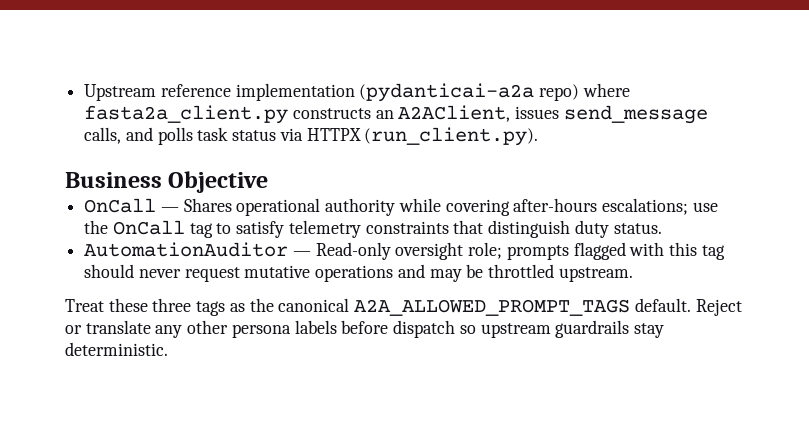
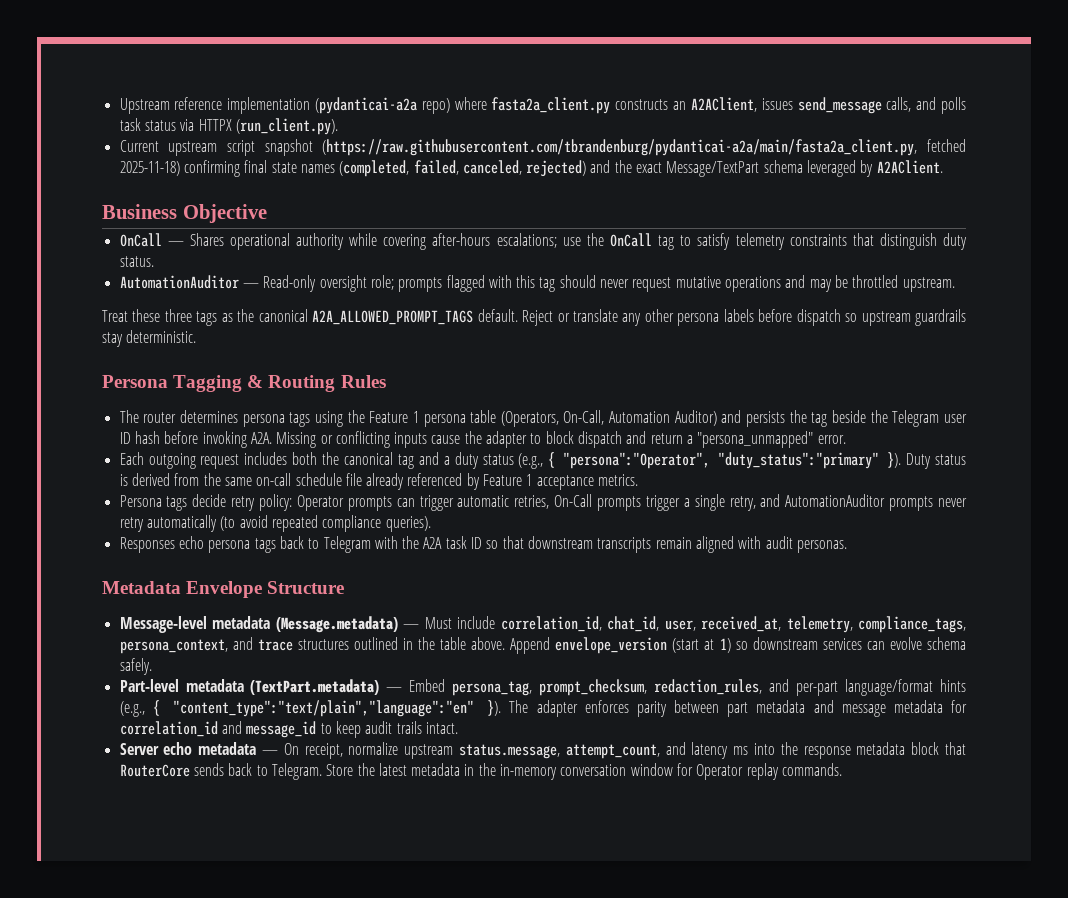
(539, 136) none -> [119,139,966,156] [119,160,943,177] // Current upstream script snapshot (https://raw.githubusercontent.com/tbrandenburg/pydanticai-a2a/main/fasta2a_client.py, fetched 2025-11-18) confirming final state names (completed, failed, canceled, rejected) and the exact Message/TextPart schema leveraged by A2AClient.
(168, 349) none -> [102,375,386,392] [119,410,967,427] [119,431,846,448] [119,452,966,469] [119,473,639,490] [119,494,968,511] [119,515,431,532] [119,536,847,553] [102,581,345,598] [119,616,966,633] [119,637,966,654] [119,658,152,675] [119,679,967,696] [119,700,967,717] [119,721,458,738] [119,742,966,759] [119,763,843,780] // Persona Tagging & Routing Rules // The router determines persona tags using the Feature 1 persona table (Operators, On-Call, Automation Auditor) and persists the tag beside the Telegram user ID hash before invoking A2A. Missing or conflicting inputs cause the adapter to block dispatch and return a "persona_unmapped" error. // Each outgoing request includes both the canonical tag and a duty status (e.g., { "persona":"Operator", "duty_status":"primary" }). Duty status is derived from the same on-call schedule file already referenced by Feature 1 acceptance metrics. // Persona tags decide retry policy: Operator prompts can trigger automatic retries, On-Call prompts trigger a single retry, and AutomationAuditor prompts never retry automatically (to avoid repeated compliance queries). // Responses echo persona tags back to Telegram with the A2A task ID so that downstream transcripts remain aligned with audit personas. // Metadata Envelope Structure // Message-level metadata (Message.metadata) — Must include correlation_id, chat_id, user, received_at, telemetry, compliance_tags, persona_context, and trace structures outlined in the table above. Append envelope_version (start at 1) so downstream services can evolve schema safely. // Part-level metadata (TextPart.metadata) — Embed persona_tag, prompt_checksum, redaction_rules, and per-part language/format hints (e.g., { "content_type":"text/plain","language":"en" }). The adapter enforces parity between part metadata and message metadata for correlation_id and message_id to keep audit trails intact. // Server echo metadata — On receipt, normalize upstream status.message, attempt_count, and latency ms into the response metadata block that RouterCore sends back to Telegram. Store the latest metadata in the in-memory conversation window for Operator replay commands.

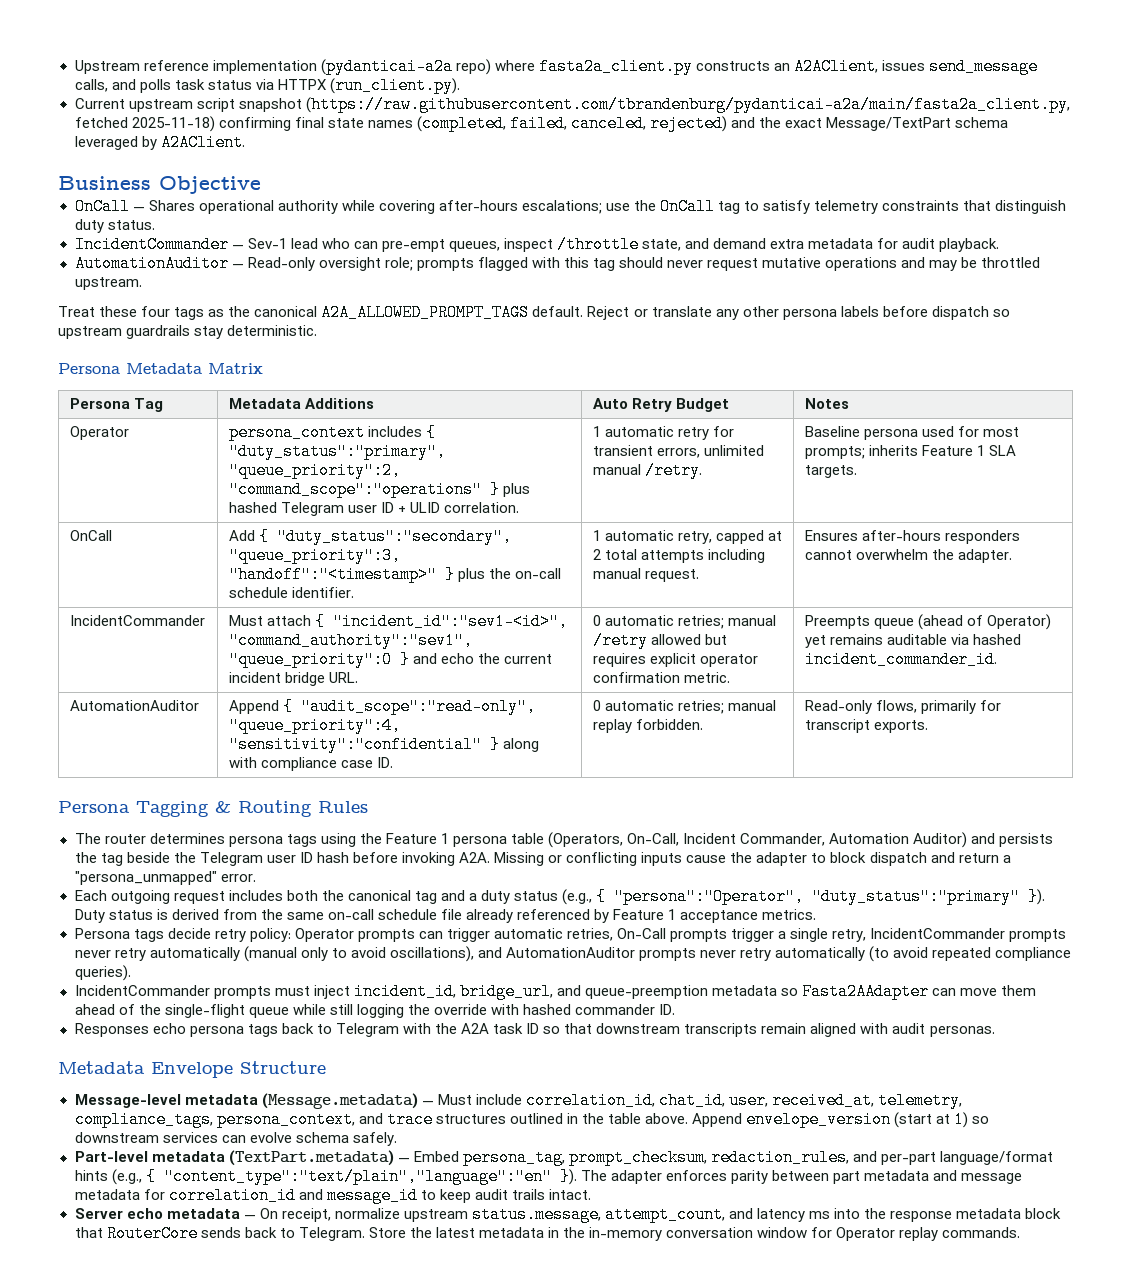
(154, 261) none -> [74,236,1000,253] // IncidentCommander — Sev-1 lead who can pre-empt queues, inspect /throttle state, and demand extra metadata for audit playback.
[164,309,192,322] three -> [141,306,171,317] four
(197, 336) none -> [58,363,263,374] [69,398,163,412] [228,398,374,409] [592,398,729,412] [804,398,849,409] [69,426,129,440] [228,424,436,441] [228,443,446,460] [228,462,401,479] [228,481,530,498] [228,502,520,516] [592,426,735,440] [592,445,764,458] [592,462,702,479] [804,426,1020,440] [804,445,1017,459] [804,465,857,478] [69,530,112,541] [228,528,512,545] [228,547,401,564] [228,566,562,583] [228,587,354,598] [592,530,783,544] [592,549,766,563] [592,568,699,582] [804,530,1020,544] [804,549,1013,563] [69,615,205,626] [228,613,568,630] [228,632,473,649] [228,651,553,668] [228,672,358,686] [592,615,777,629] [592,632,727,649] [592,653,758,667] [592,672,730,683] [804,614,1052,630] [804,634,1022,648] [804,651,997,668] [69,700,199,711] [228,698,536,715] [228,717,401,734] [228,736,539,753] [228,757,394,771] [592,700,777,714] [592,719,703,733] [804,700,1002,714] [804,719,928,733] // Persona Metadata Matrix // Persona Tag | Metadata Additions | Auto Retry Budget | Notes // Operator | persona_context includes { "duty_status":"primary", "queue_priority":2, "command_scope":"operations" } plus hashed Telegram user ID + ULID correlation. | 1 automatic retry for transient errors, unlimited manual /retry. | Baseline persona used for most prompts; inherits Feature 1 SLA targets. // OnCall | Add { "duty_status":"secondary", "queue_priority":3, "handoff":"<timestamp>" } plus the on-call schedule identifier. | 1 automatic retry, capped at 2 total attempts including manual request. | Ensures after-hours responders cannot overwhelm the adapter. // IncidentCommander | Must attach { "incident_id":"sev1-<id>", "command_authority":"sev1", "queue_priority":0 } and echo the current incident bridge URL. | 0 automatic retries; manual /retry allowed but requires explicit operator confirmation metric. | Preempts queue (ahead of Operator) yet remains auditable via hashed incident_commander_id. // AutomationAuditor | Append { "audit_scope":"read-only", "queue_priority":4, "sensitivity":"confidential" } along with compliance case ID. | 0 automatic retries; manual replay forbidden. | Read-only flows, primarily for transcript exports.
(605, 417) none -> [683,833,826,846] Incident Commander,
(756, 503) none -> [870,928,1067,942] [74,946,474,962] IncidentCommander prompts never retry automatically (manual only to avoid oscillations),
(431, 524) none -> [74,983,1037,1000] [74,1004,676,1018] // IncidentCommander prompts must inject incident_id, bridge_url, and queue-preemption metadata so Fasta2AAdapter can move them ahead of the single-flight queue while still logging the override with hashed commander ID.

